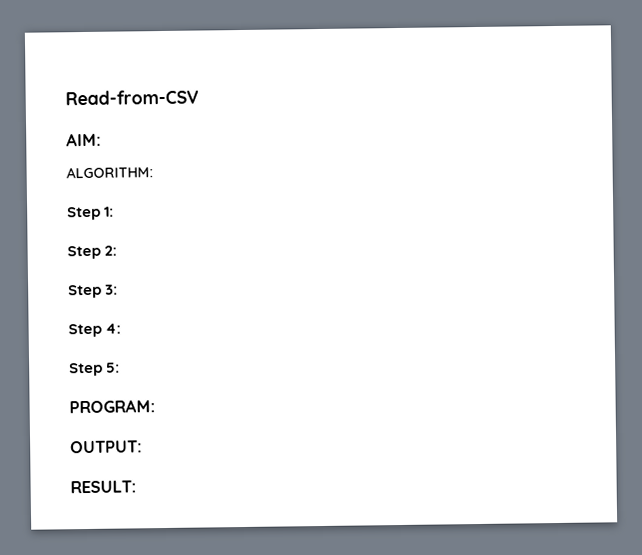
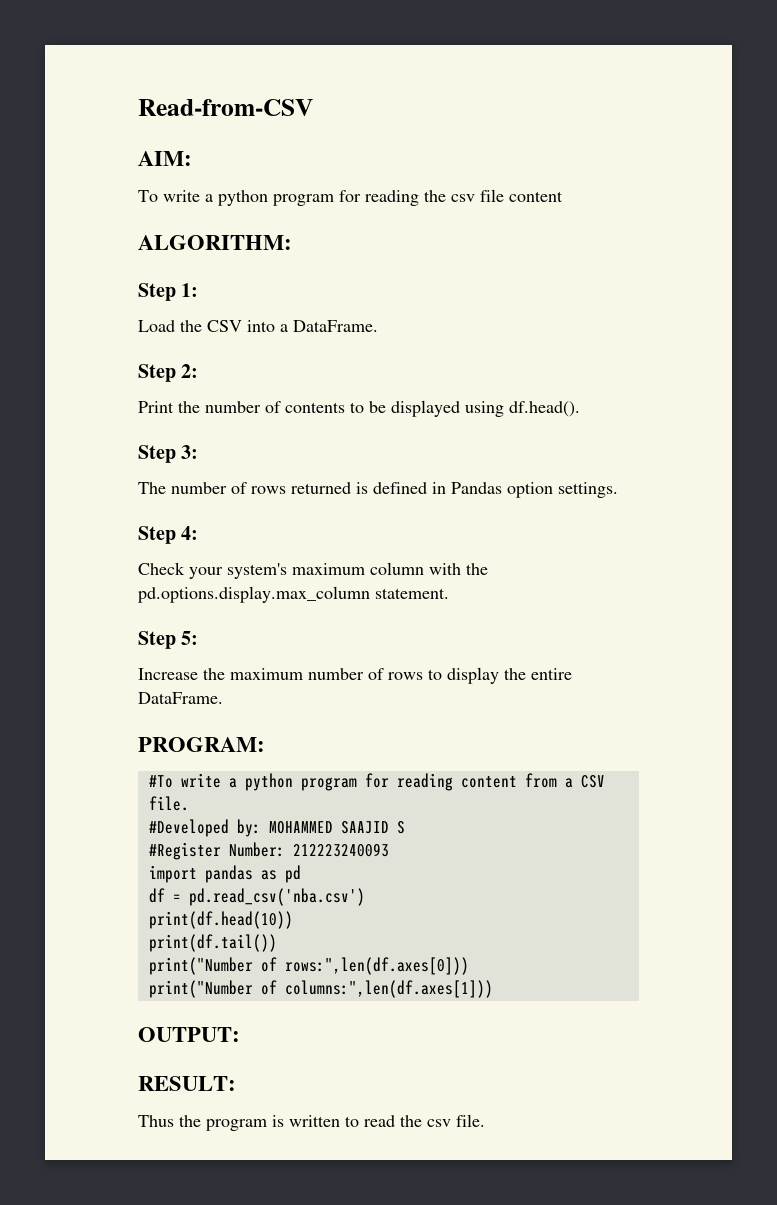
[66,166,153,179] [67,206,115,221] [67,245,118,260] [68,284,119,299] [68,323,122,338] [69,362,121,377] [69,399,156,414] [70,440,143,454] [70,480,137,494] ALGORITHM: // Step 1: // Step 2: // Step 3: // Step 4: // Step 5: // PROGRAM: // OUTPUT: // RESULT: -> [138,189,563,206] [138,235,292,250] [138,283,199,301] [138,320,378,332] [138,364,199,382] [138,400,580,417] [138,445,199,463] [138,482,618,498] [138,526,199,544] [138,562,488,579] [138,586,449,603] [138,631,199,649] [138,667,572,684] [138,692,223,704] [138,737,265,752] [148,773,605,791] [148,796,189,811] [148,819,405,837] [148,842,389,860] [148,865,301,883] [148,888,365,906] [148,911,293,929] [148,934,277,952] [148,957,469,975] [148,980,493,998] [138,1027,240,1042] [138,1076,236,1091] [138,1114,485,1131] To write a python program for reading the csv file content // ALGORITHM: // Step 1: // Load the CSV into a DataFrame. // Step 2: // Print the number of contents to be displayed using df.head(). // Step 3: // The number of rows returned is defined in Pandas option settings. // Step 4: // Check your system's maximum column with the pd.options.display.max_column statement. // Step 5: // Increase the maximum number of rows to display the entire DataFrame. // PROGRAM: // #To write a python program for reading content from a CSV file. // #Developed by: MOHAMMED SAAJID S // #Register Number: 212223240093 // import pandas as pd // df = pd.read_csv('nba.csv') // print(df.head(10)) // print(df.tail()) // print("Number of rows:",len(df.axes[0])) // print("Number of columns:",len(df.axes[1])) // OUTPUT: // RESULT: // Thus the program is written to read the csv file.

